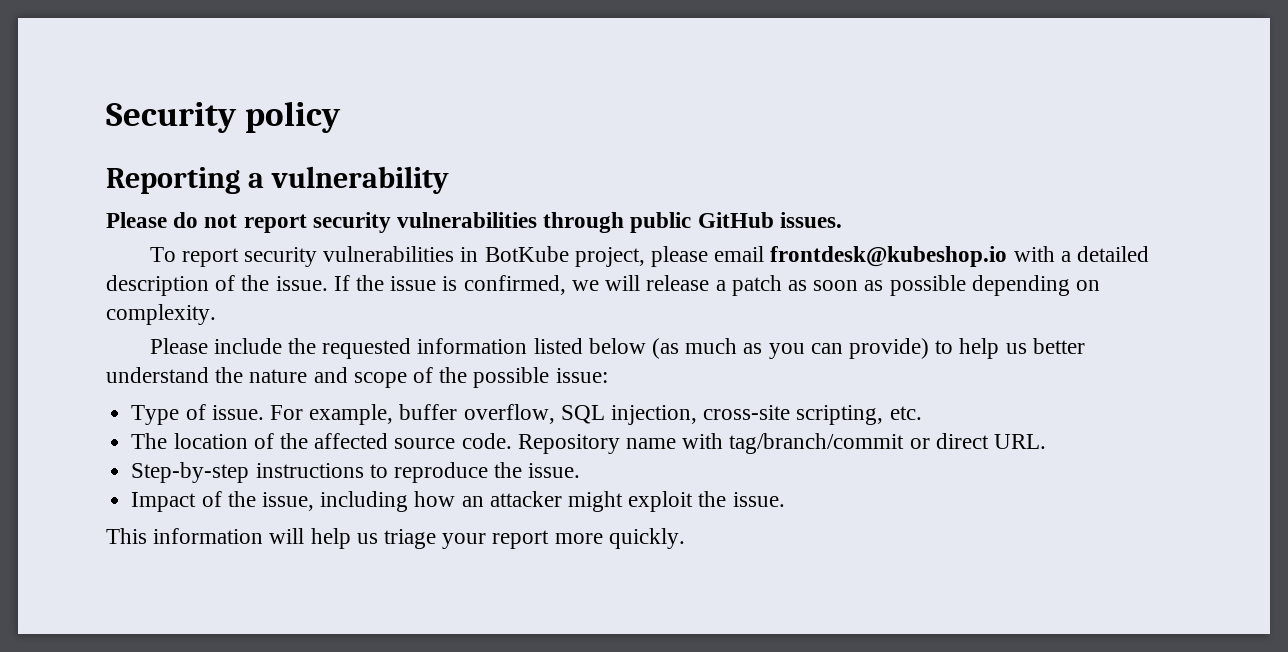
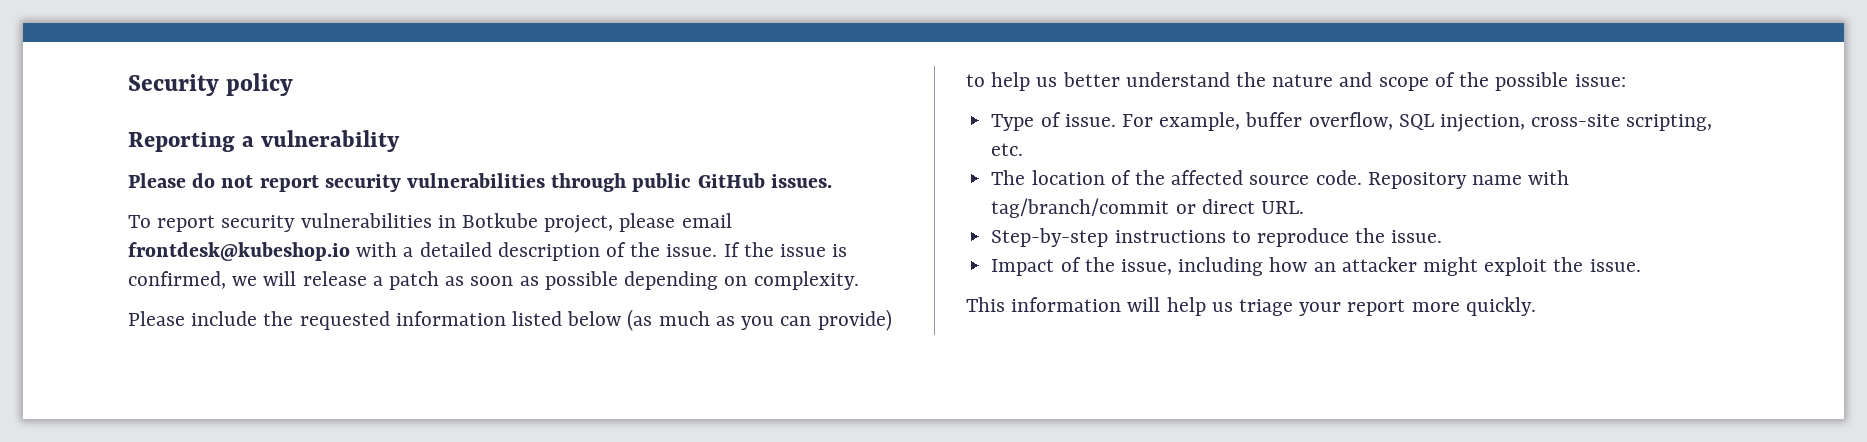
[484,246,569,262] BotKube -> [462,213,539,228] Botkube

